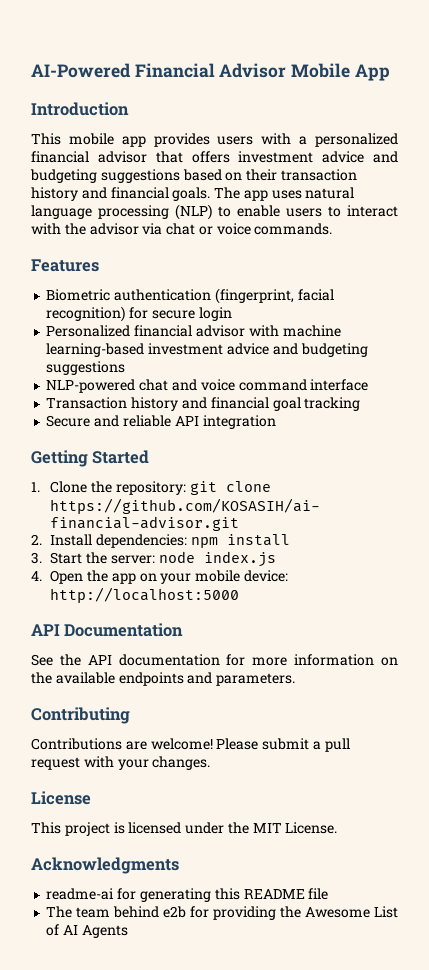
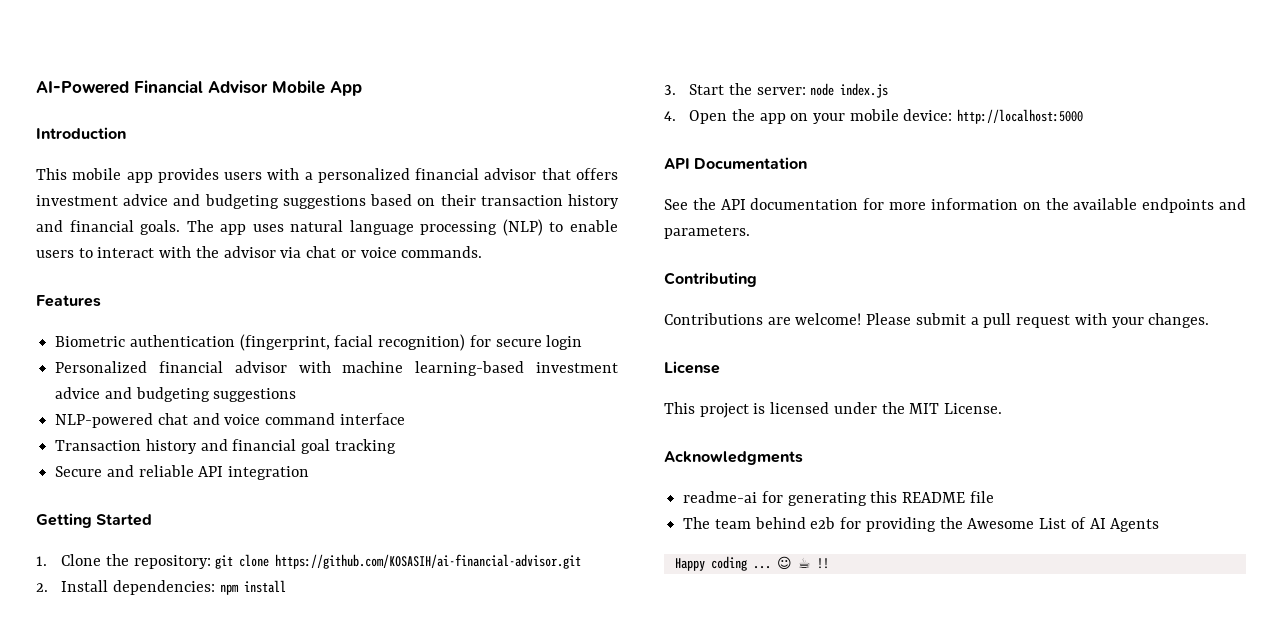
(128, 931) none -> [674,556,829,571] // Happy coding ... ☺ ☕ !!

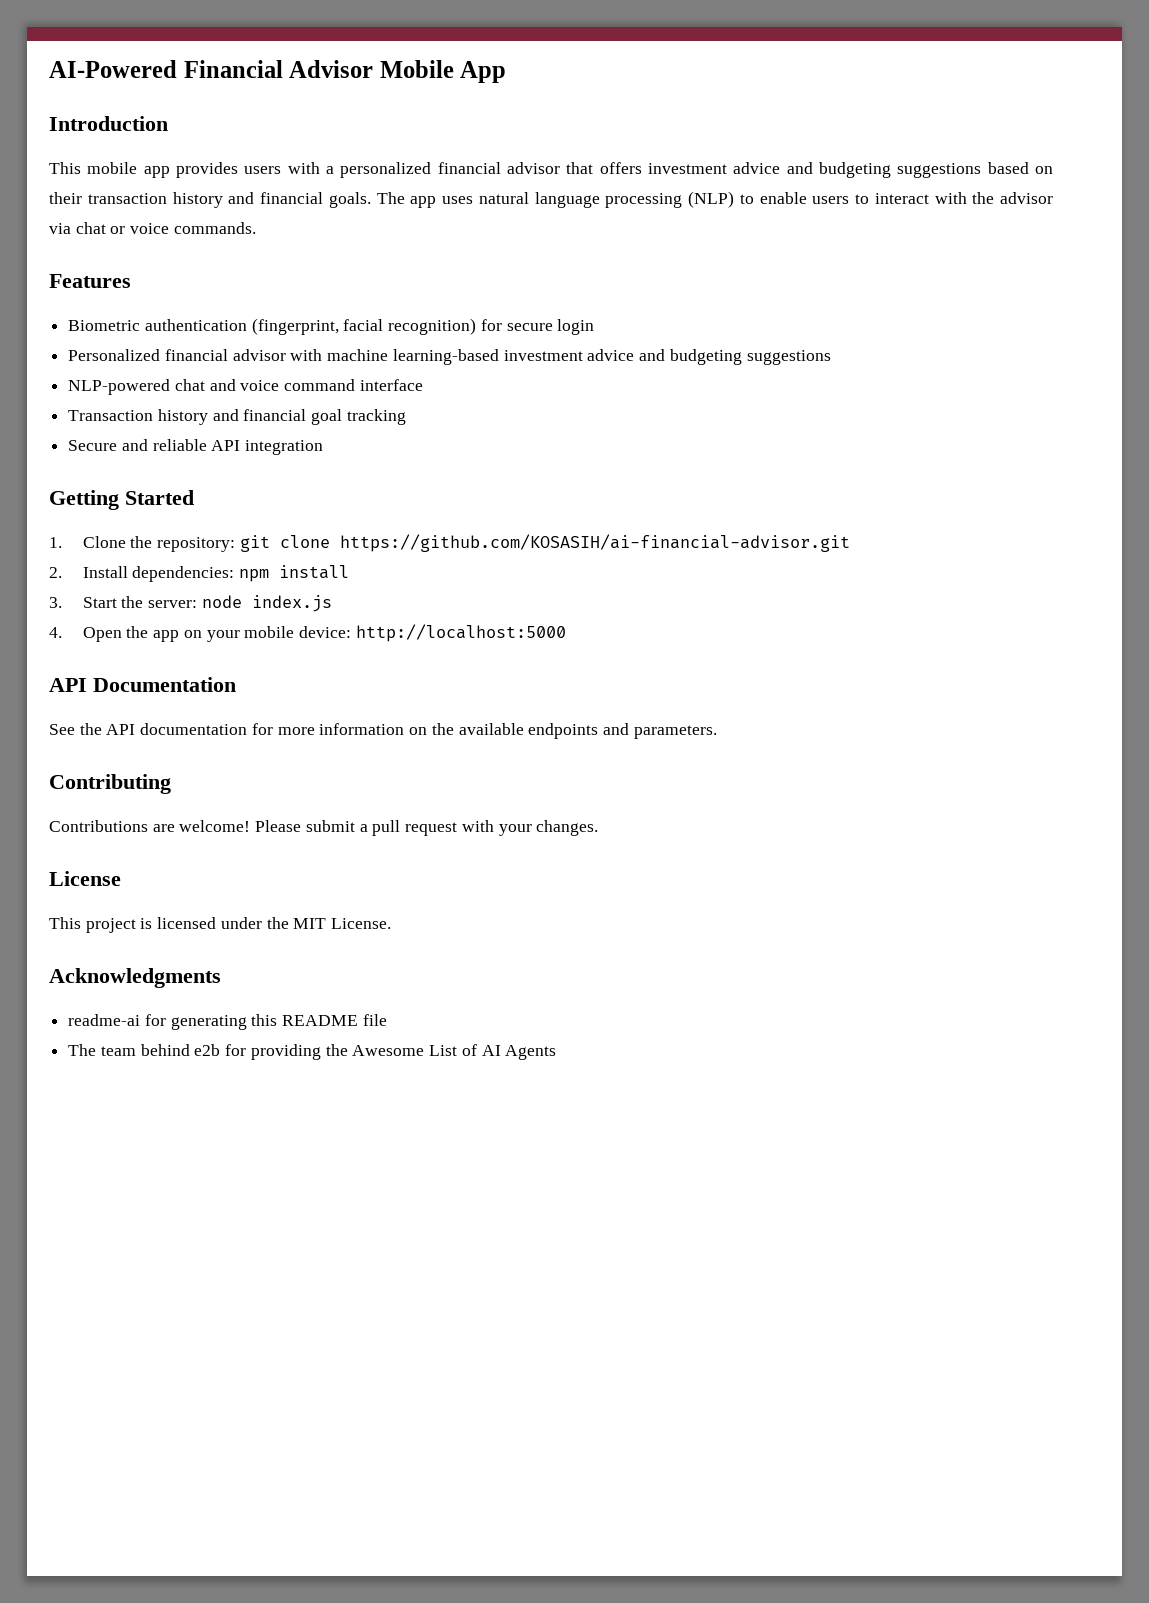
[674,556,829,571] // Happy coding ... ☺ ☕ !! -> (557, 1052) none

